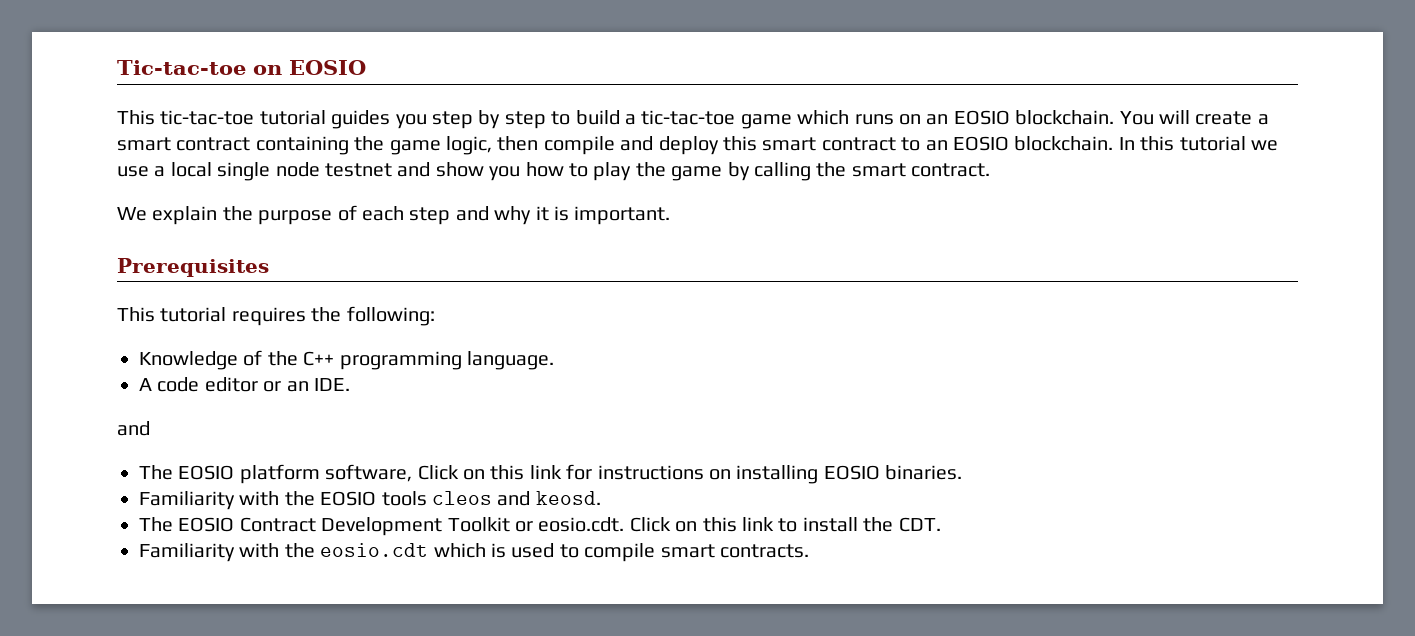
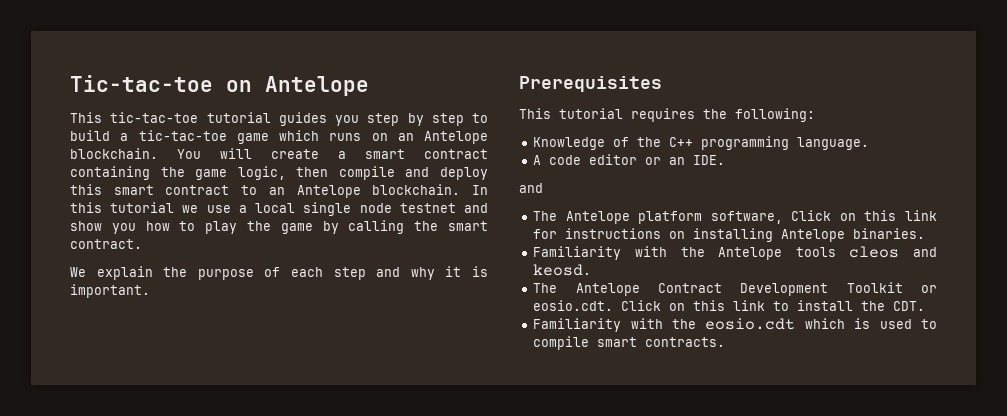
[289,60,366,75] EOSIO -> [265,76,369,96] Antelope
[953,110,1010,125] EOSIO -> [424,131,488,144] Antelope
[952,136,1009,151] EOSIO -> [296,185,361,198] Antelope
[178,465,235,480] EOSIO -> [565,211,630,224] Antelope
[823,465,880,480] EOSIO -> [781,229,846,242] Antelope
[320,491,377,506] EOSIO -> [718,247,783,260] Antelope
[178,517,235,532] EOSIO -> [575,283,640,296] Antelope

